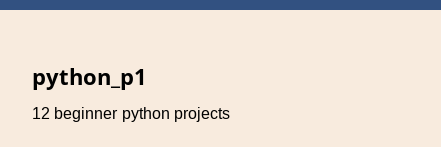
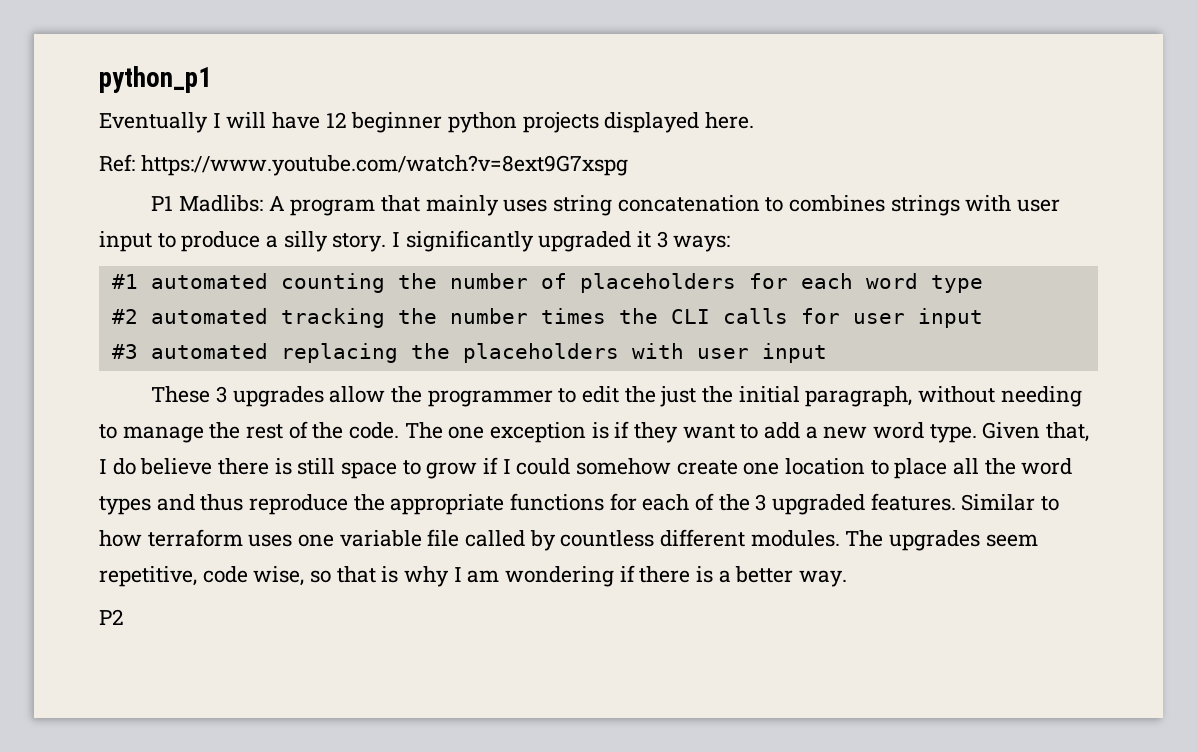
[32,107,230,122] 12 beginner python projects -> [99,112,755,133] [99,154,628,176] [151,195,1060,216] [99,230,731,252] [111,273,983,293] [111,308,983,328] [111,343,827,363] [151,386,1082,407] [99,421,1090,443] [99,457,1073,479] [99,493,1060,515] [99,529,1038,551] [99,565,848,587] [99,609,124,625] Eventually I will have 12 beginner python projects displayed here. // Ref: https://www.youtube.com/watch?v=8ext9G7xspg // P1 Madlibs: A program that mainly uses string concatenation to combines strings with user input to produce a silly story. I significantly upgraded it 3 ways: // #1 automated counting the number of placeholders for each word type // #2 automated tracking the number times the CLI calls for user input // #3 automated replacing the placeholders with user input // These 3 upgrades allow the programmer to edit the just the initial paragraph, without needing to manage the rest of the code. The one exception is if they want to add a new word type. Given that, I do believe there is still space to grow if I could somehow create one location to place all the word types and thus reproduce the appropriate functions for each of the 3 upgraded features. Similar to how terraform uses one variable file called by countless different modules. The upgrades seem repetitive, code wise, so that is why I am wondering if there is a better way. // P2

